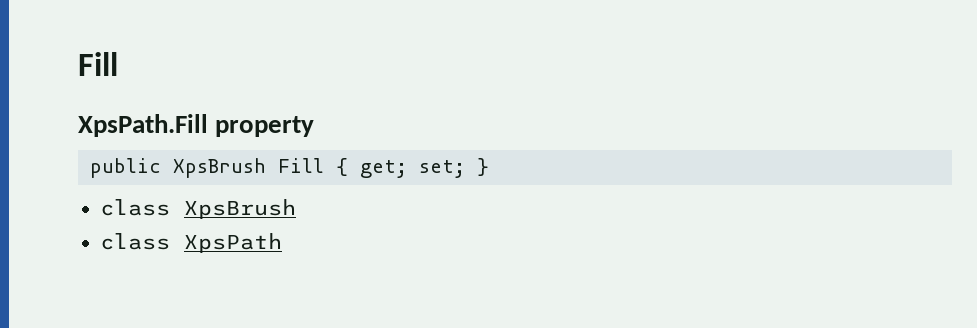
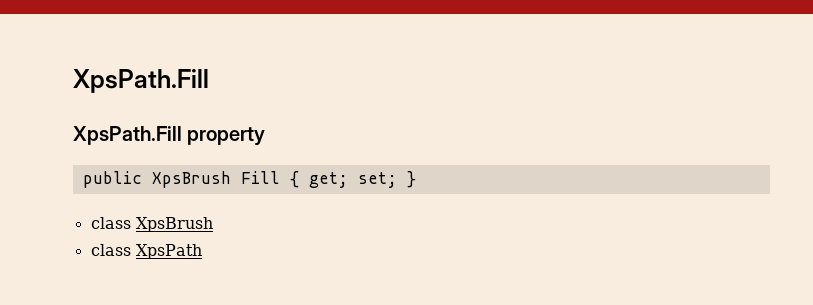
[78,52,118,76] Fill -> [73,69,209,93] XpsPath.Fill

